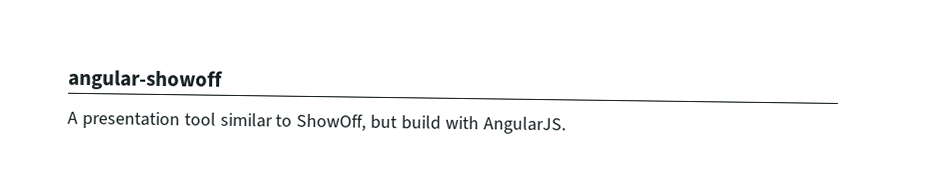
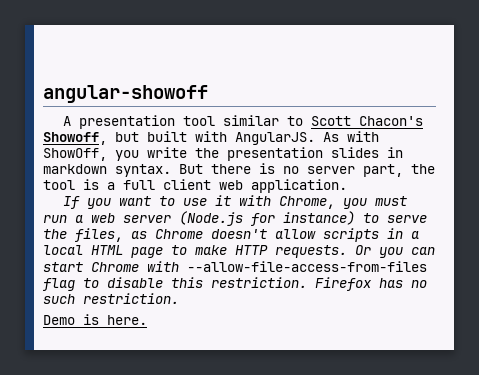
[296,113,566,135] ShowOff, but build with AngularJS. -> [310,116,423,126] [43,131,379,145] [43,147,403,161] [43,163,435,177] [43,179,347,193] [62,195,407,209] [43,211,427,226] [43,228,419,242] [43,245,435,258] [43,261,427,272] [43,277,427,291] [43,293,179,304] [43,314,147,325] Scott Chacon's Showoff, but built with AngularJS. As with ShowOff, you write the presentation slides in markdown syntax. But there is no server part, the tool is a full client web application. // If you want to use it with Chrome, you must run a web server (Node.js for instance) to serve the files, as Chrome doesn't allow scripts in a local HTML page to make HTTP requests. Or you can start Chrome with --allow-file-access-from-files flag to disable this restriction. Firefox has no such restriction. // Demo is here.

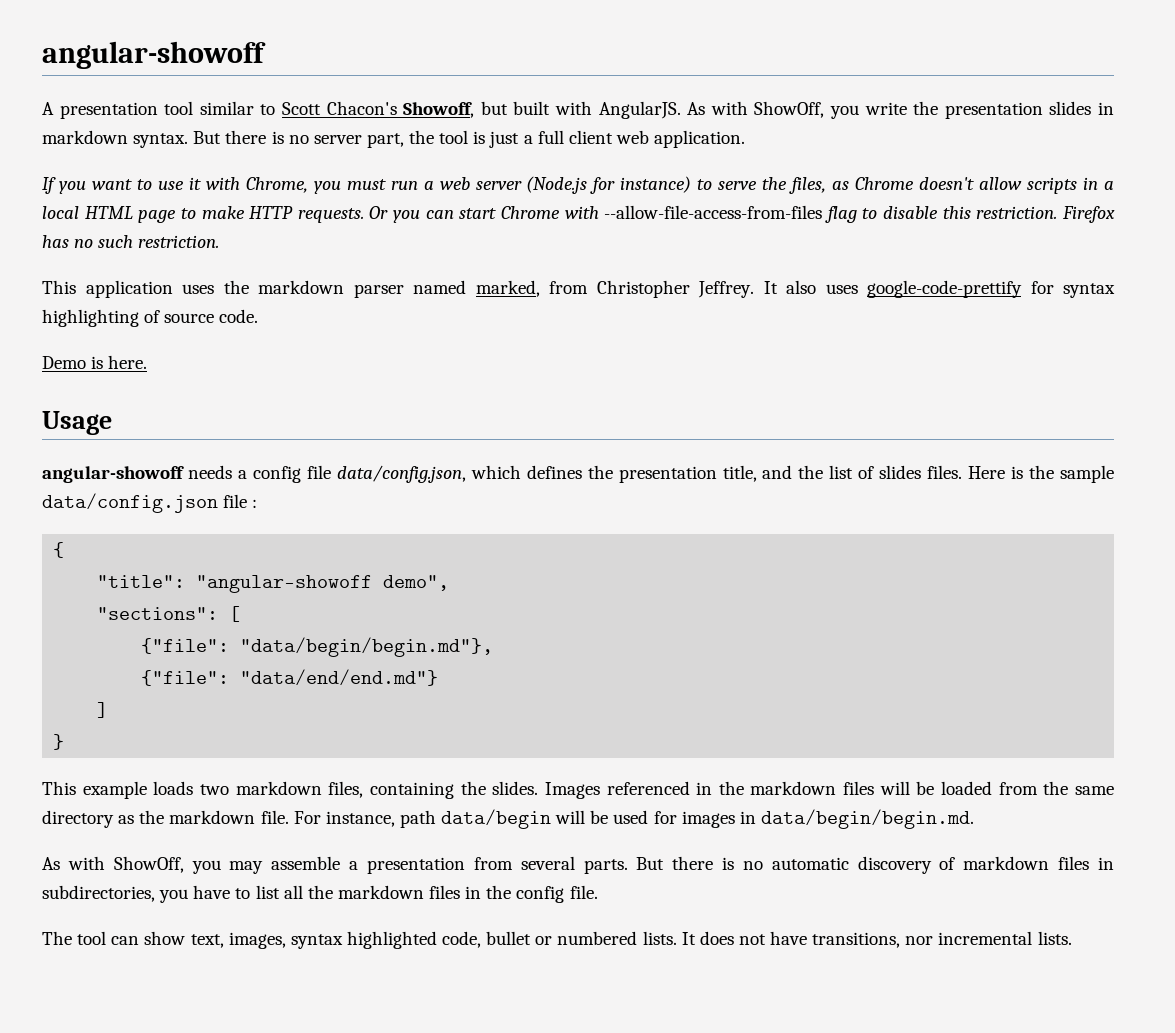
(99, 184) none -> [489,131,520,148] just
[43,314,147,325] Demo is here. -> [42,280,1115,298] [42,309,259,327] [42,355,148,369] [42,411,112,435] [42,465,1115,483] [42,493,258,513] [53,542,65,558] [97,575,450,593] [97,606,241,622] [141,637,494,657] [141,669,439,686] [97,702,109,718] [53,734,65,750] [42,781,1114,799] [42,809,974,829] [42,856,1115,874] [42,885,598,903] [42,931,1072,949] This application uses the markdown parser named marked, from Christopher Jeffrey. It also uses google-code-prettify for syntax highlighting of source code. // Demo is here. // Usage // angular-showoff needs a config file data/config.json, which defines the presentation title, and the list of slides files. Here is the sample data/config.json file : // { // "title": "angular-showoff demo", // "sections": [ // {"file": "data/begin/begin.md"}, // {"file": "data/end/end.md"} // ] // } // This example loads two markdown files, containing the slides. Images referenced in the markdown files will be loaded from the same directory as the markdown file. For instance, path data/begin will be used for images in data/begin/begin.md. // As with ShowOff, you may assemble a presentation from several parts. But there is no automatic discovery of markdown files in subdirectories, you have to list all the markdown files in the config file. // The tool can show text, images, syntax highlighted code, bullet or numbered lists. It does not have transitions, nor incremental lists.

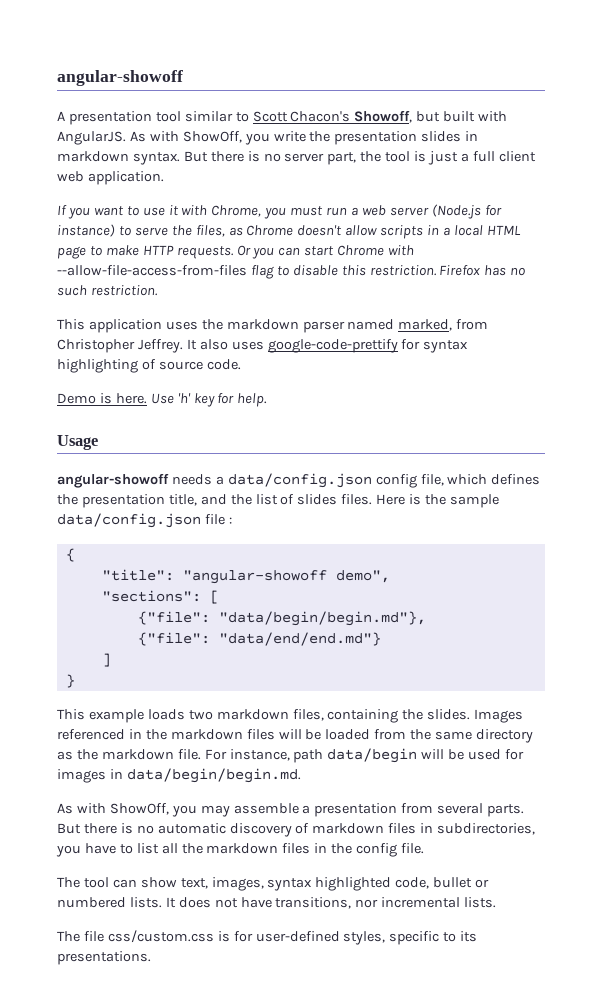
(148, 362) none -> [150,393,268,407] Use 'h' key for help.
[252,465,466,483] config file data/config.json, -> [227,473,444,488] data/config.json config file,
(1072, 938) none -> [57,930,478,945] [57,951,151,965] // The file css/custom.css is for user-defined styles, specific to its presentations.

